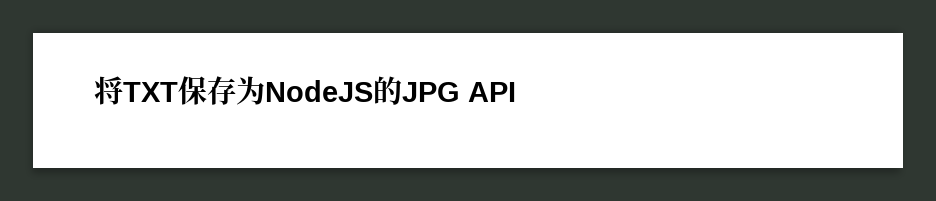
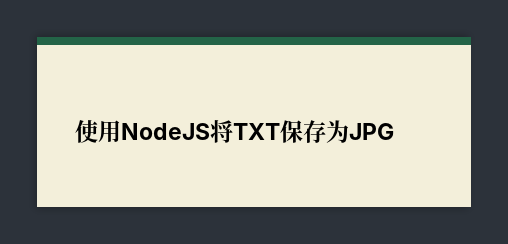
(94, 90) none -> [75,120,210,143] 使用NodeJS
[265,76,516,105] NodeJS的JPG API -> [349,123,394,140] JPG

